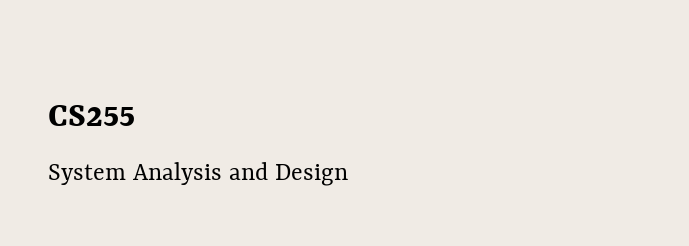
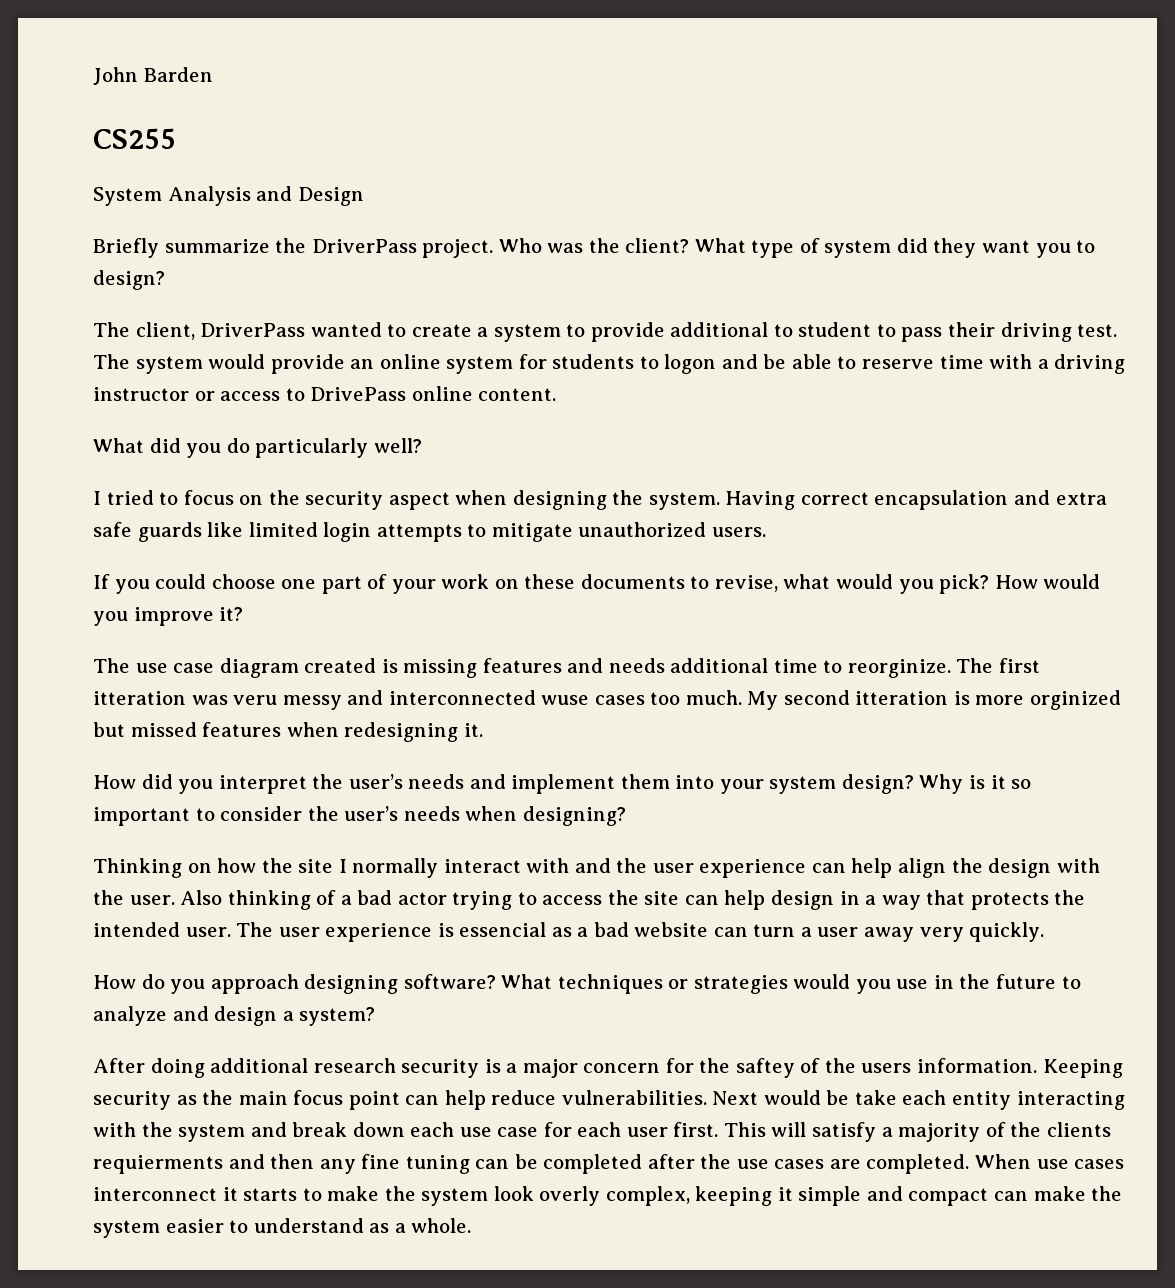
(48, 115) none -> [93,67,213,85] John Barden //
(349, 175) none -> [93,238,1096,258] [93,270,165,290] [93,322,1118,342] [93,354,1126,374] [93,386,557,401] [93,438,422,458] [93,490,1107,510] [93,522,766,542] [93,574,1101,594] [93,607,244,626] [93,658,1041,678] [93,690,1122,710] [93,722,483,742] [93,774,1032,794] [93,806,626,826] [93,858,1100,878] [93,890,1086,910] [93,922,1045,942] [93,974,1081,994] [93,1006,376,1026] [93,1058,1123,1078] [93,1090,1125,1110] [93,1122,1111,1142] [93,1154,1125,1174] [93,1186,1123,1206] [93,1218,472,1238] // Briefly summarize the DriverPass project. Who was the client? What type of system did they want you to design? // The client, DriverPass wanted to create a system to provide additional to student to pass their driving test. The system would provide an online system for students to logon and be able to reserve time with a driving instructor or access to DrivePass online content. // What did you do particularly well? // I tried to focus on the security aspect when designing the system. Having correct encapsulation and extra safe guards like limited login attempts to mitigate unauthorized users. // If you could choose one part of your work on these documents to revise, what would you pick? How would you improve it? // The use case diagram created is missing features and needs additional time to reorginize. The first itteration was veru messy and interconnected wuse cases too much. My second itteration is more orginized but missed features when redesigning it. // How did you interpret the user’s needs and implement them into your system design? Why is it so important to consider the user’s needs when designing? // Thinking on how the site I normally interact with and the user experience can help align the design with the user. Also thinking of a bad actor trying to access the site can help design in a way that protects the intended user. The user experience is essencial as a bad website can turn a user away very quickly. // How do you approach designing software? What techniques or strategies would you use in the future to analyze and design a system? // After doing additional research security is a major concern for the saftey of the users information. Keeping security as the main focus point can help reduce vulnerabilities. Next would be take each entity interacting with the system and break down each use case for each user first. This will satisfy a majority of the clients requierments and then any fine tuning can be completed after the use cases are completed. When use cases interconnect it starts to make the system look overly complex, keeping it simple and compact can make the system easier to understand as a whole.

